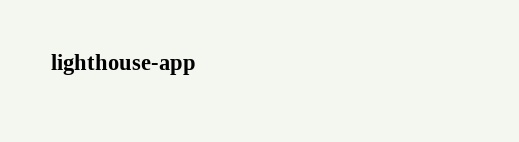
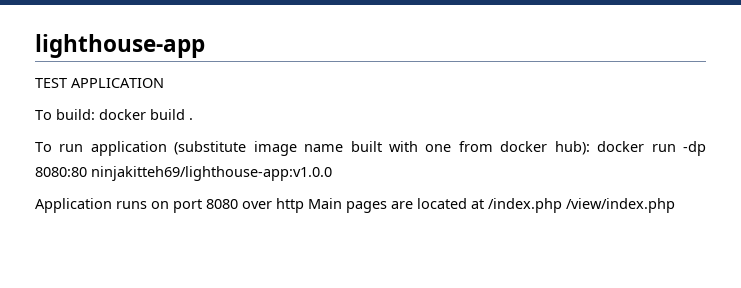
(196, 64) none -> [35,78,164,88] [35,109,193,120] [35,141,707,156] [35,166,332,181] [35,198,675,213] // TEST APPLICATION // To build: docker build . // To run application (substitute image name built with one from docker hub): docker run -dp 8080:80 ninjakitteh69/lighthouse-app:v1.0.0 // Application runs on port 8080 over http Main pages are located at /index.php /view/index.php

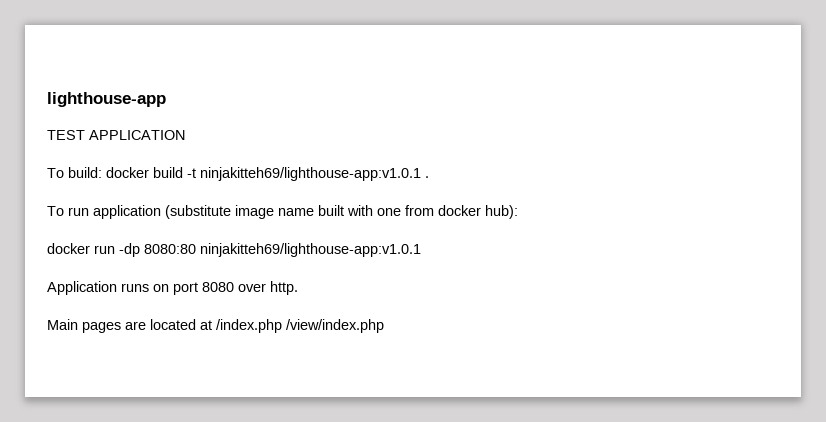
(185, 114) none -> [187,167,421,181] -t ninjakitteh69/lighthouse-app:v1.0.1
(590, 148) none -> (518, 212) //
[91,166,332,181] ninjakitteh69/lighthouse-app:v1.0.0 -> [200,243,421,257] ninjakitteh69/lighthouse-app:v1.0.1
[276,198,304,213] http -> [270,281,298,295] http. //

